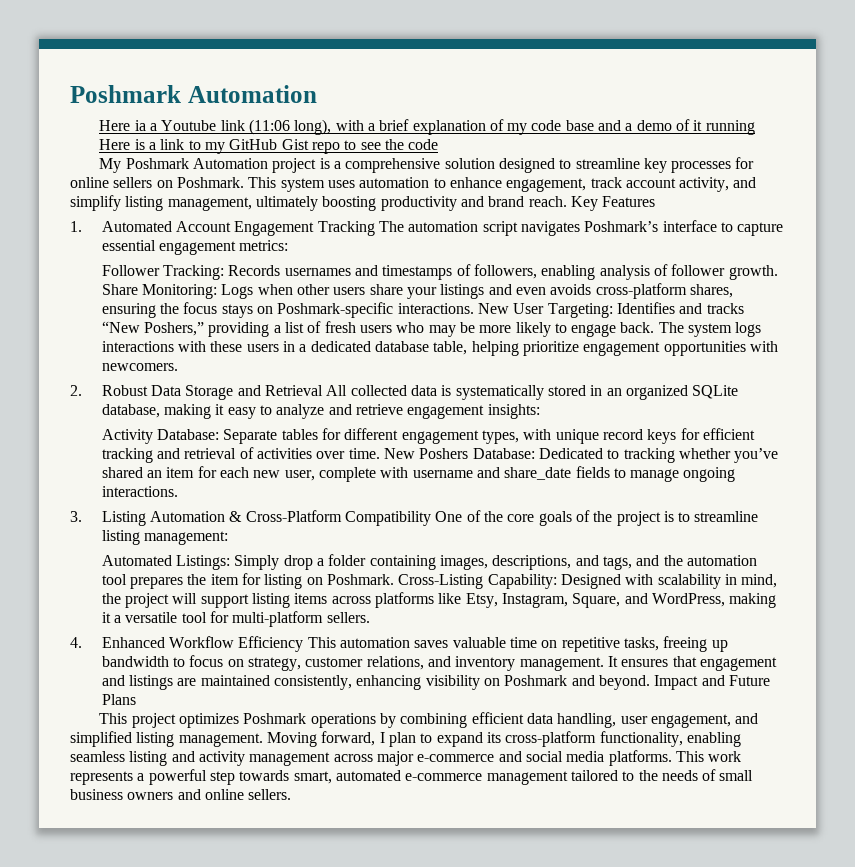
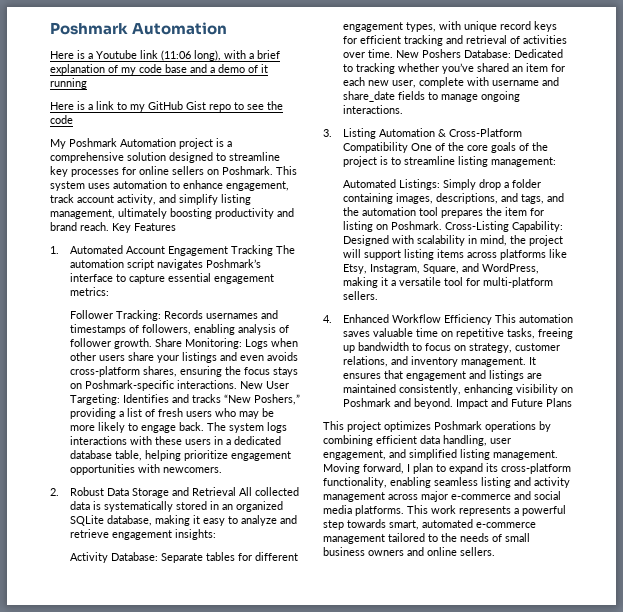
[134,120,146,131] ia -> [77,50,85,59] is

